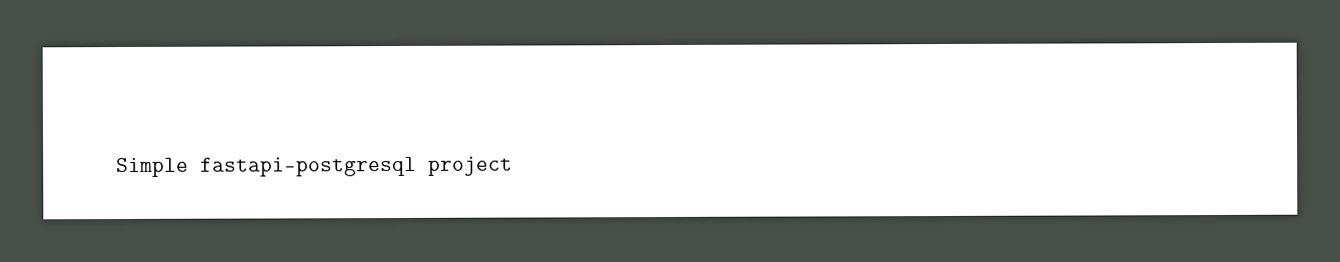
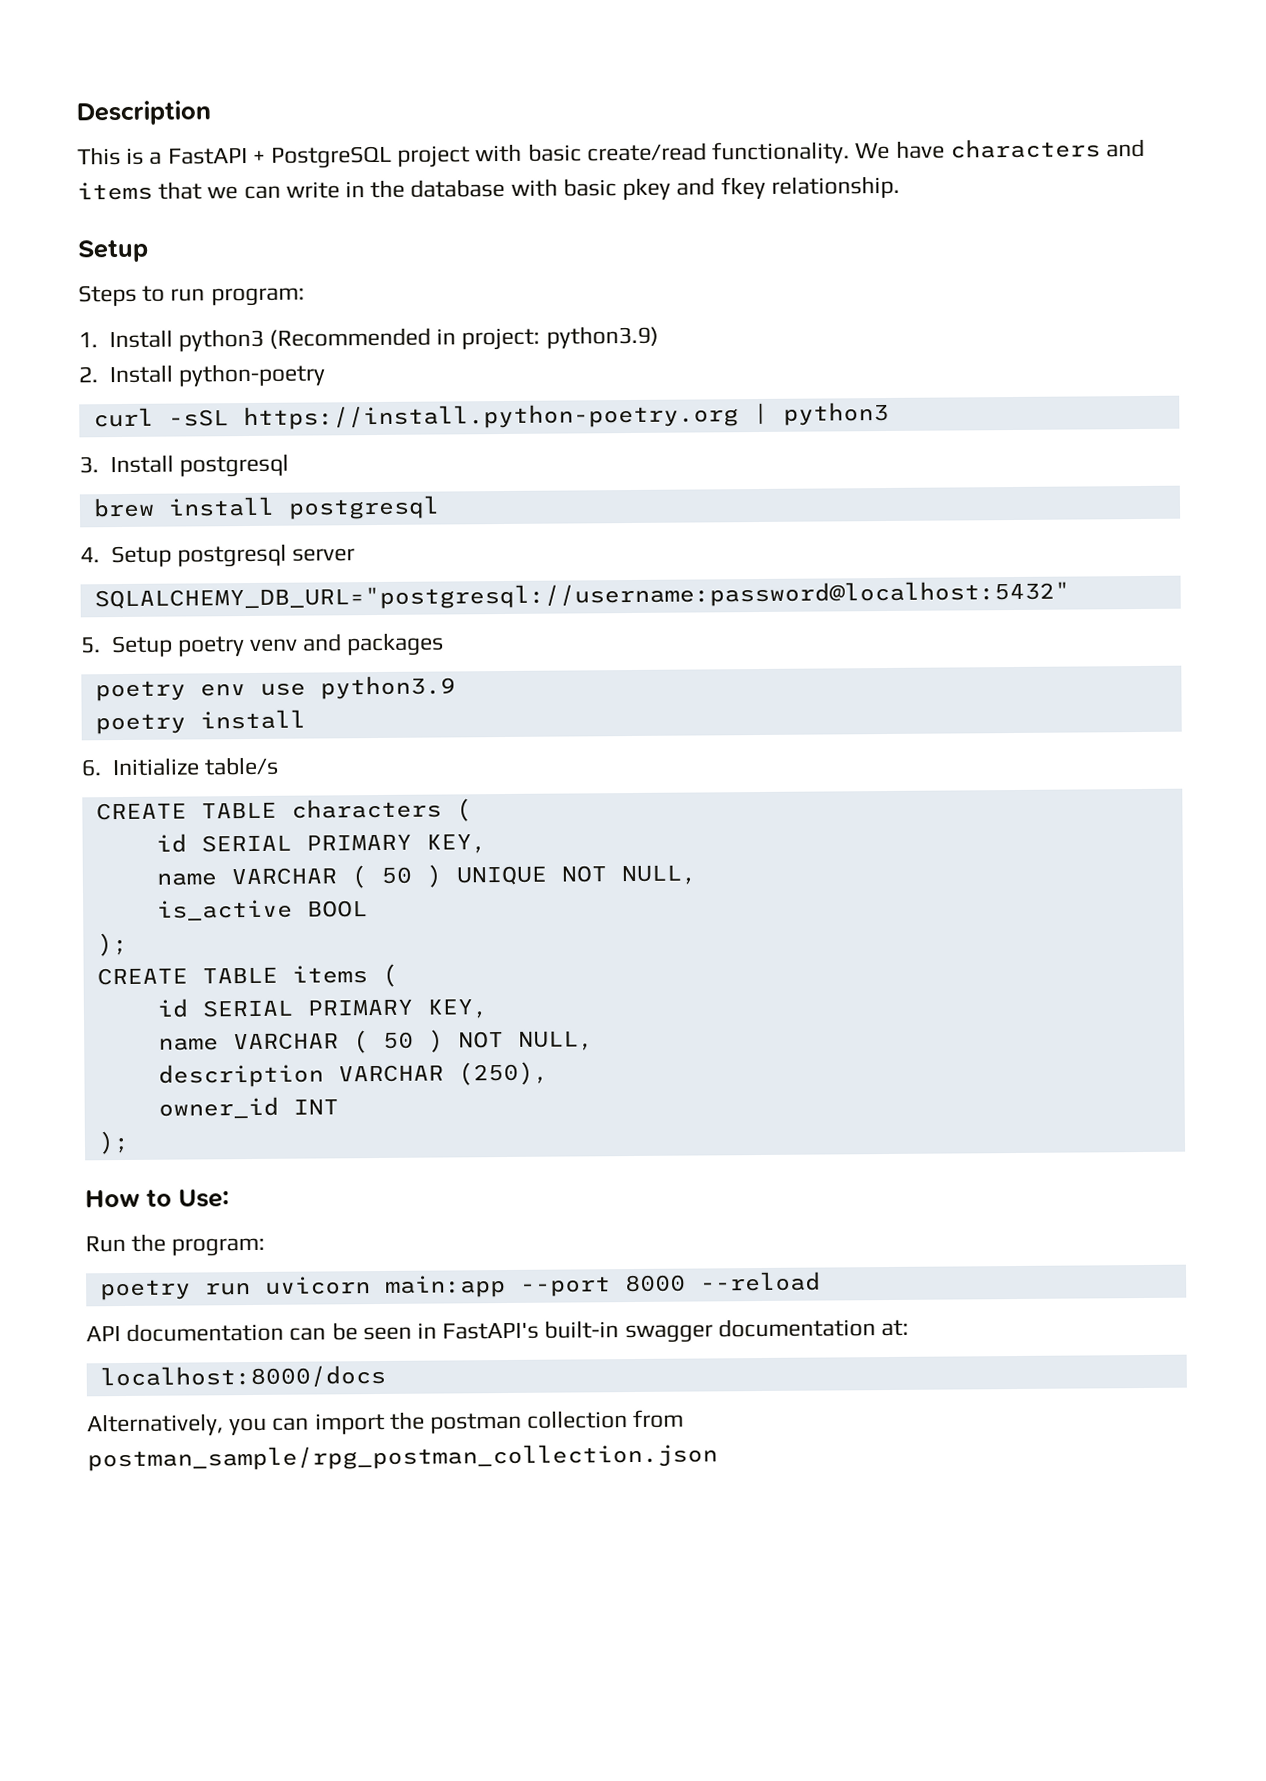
[116,156,513,178] Simple fastapi-postgresql project -> [76,100,211,126] [77,138,1145,169] [77,175,900,201] [77,239,149,263] [78,284,305,307] [78,325,659,352] [78,363,326,387] [92,401,889,431] [79,453,289,478] [92,495,440,520] [80,543,355,568] [93,580,1070,612] [80,632,445,658] [94,675,456,702] [94,709,306,735] [81,756,279,777] [95,798,472,822] [155,833,487,854] [155,864,697,889] [156,899,368,921] [96,932,128,957] [96,963,398,987] [156,998,488,1019] [157,1029,594,1054] [157,1061,549,1088] [157,1096,339,1119] [97,1130,130,1155] [85,1189,230,1208] [85,1233,266,1257] [99,1271,821,1301] [86,1318,910,1344] [99,1364,386,1390] [87,1409,685,1437] [87,1443,718,1472] Description // This is a FastAPI + PostgreSQL project with basic create/read functionality. We have characters and items that we can write in the database with basic pkey and fkey relationship. // Setup // Steps to run program: // 1. Install python3 (Recommended in project: python3.9) // 2. Install python-poetry // curl -sSL https://install.python-poetry.org | python3 // 3. Install postgresql // brew install postgresql // 4. Setup postgresql server // SQLALCHEMY_DB_URL="postgresql://username:password@localhost:5432" // 5. Setup poetry venv and packages // poetry env use python3.9 // poetry install // 6. Initialize table/s // CREATE TABLE characters ( // id SERIAL PRIMARY KEY, // name VARCHAR ( 50 ) UNIQUE NOT NULL, // is_active BOOL // ); // CREATE TABLE items ( // id SERIAL PRIMARY KEY, // name VARCHAR ( 50 ) NOT NULL, // description VARCHAR (250), // owner_id INT // ); // How to Use: // Run the program: // poetry run uvicorn main:app --port 8000 --reload // API documentation can be seen in FastAPI's built-in swagger documentation at: // localhost:8000/docs // Alternatively, you can import the postman collection from postman_sample/rpg_postman_collection.json

